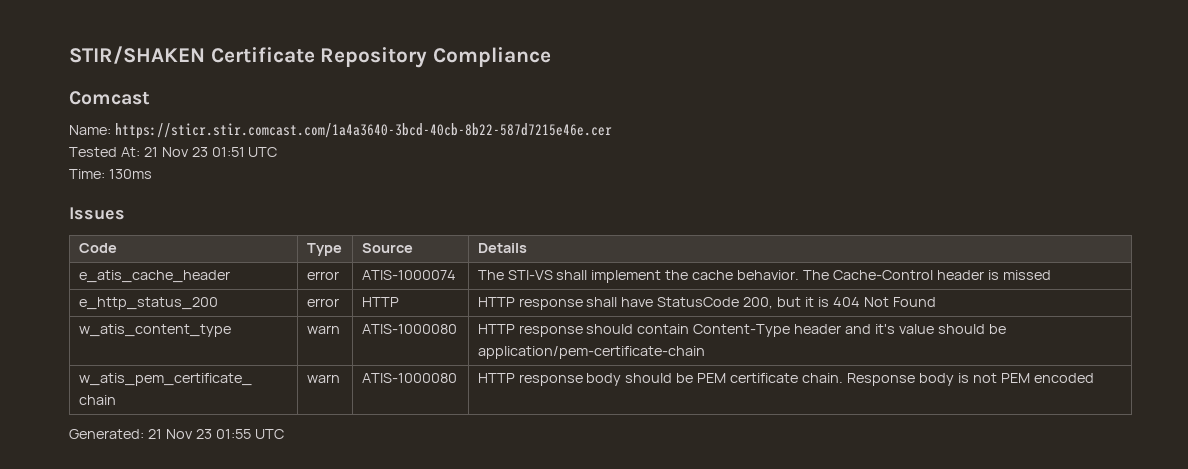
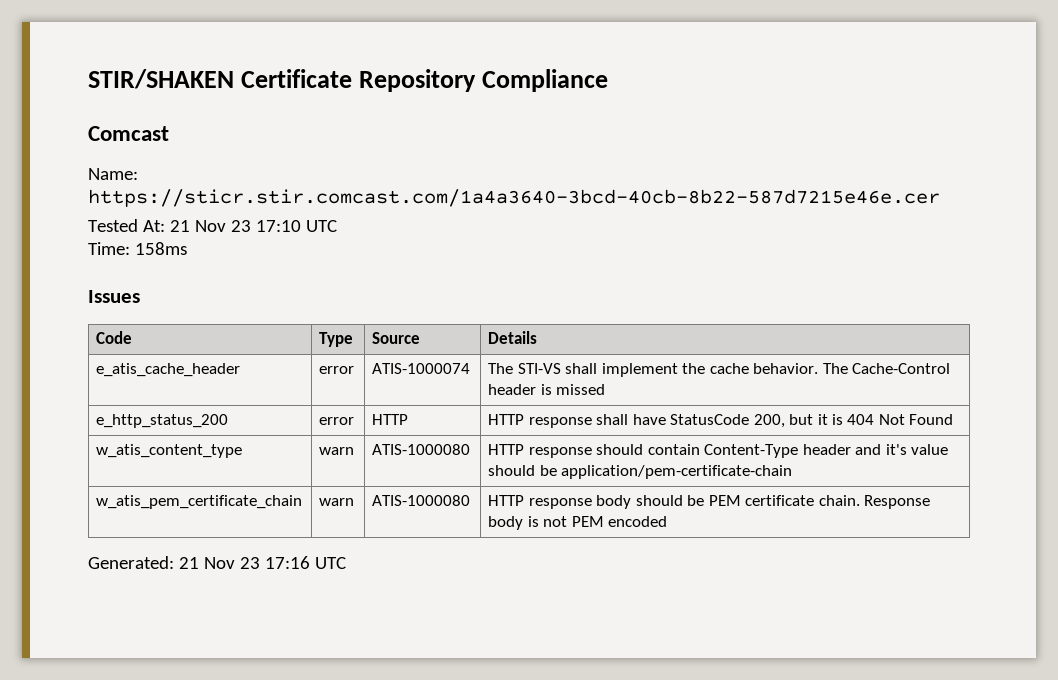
[211,147,245,157] 01:51 -> [255,220,301,232] 17:10
[108,169,152,179] 130ms -> [134,242,187,255] 158ms
[215,429,251,439] 01:55 -> [264,556,310,569] 17:16

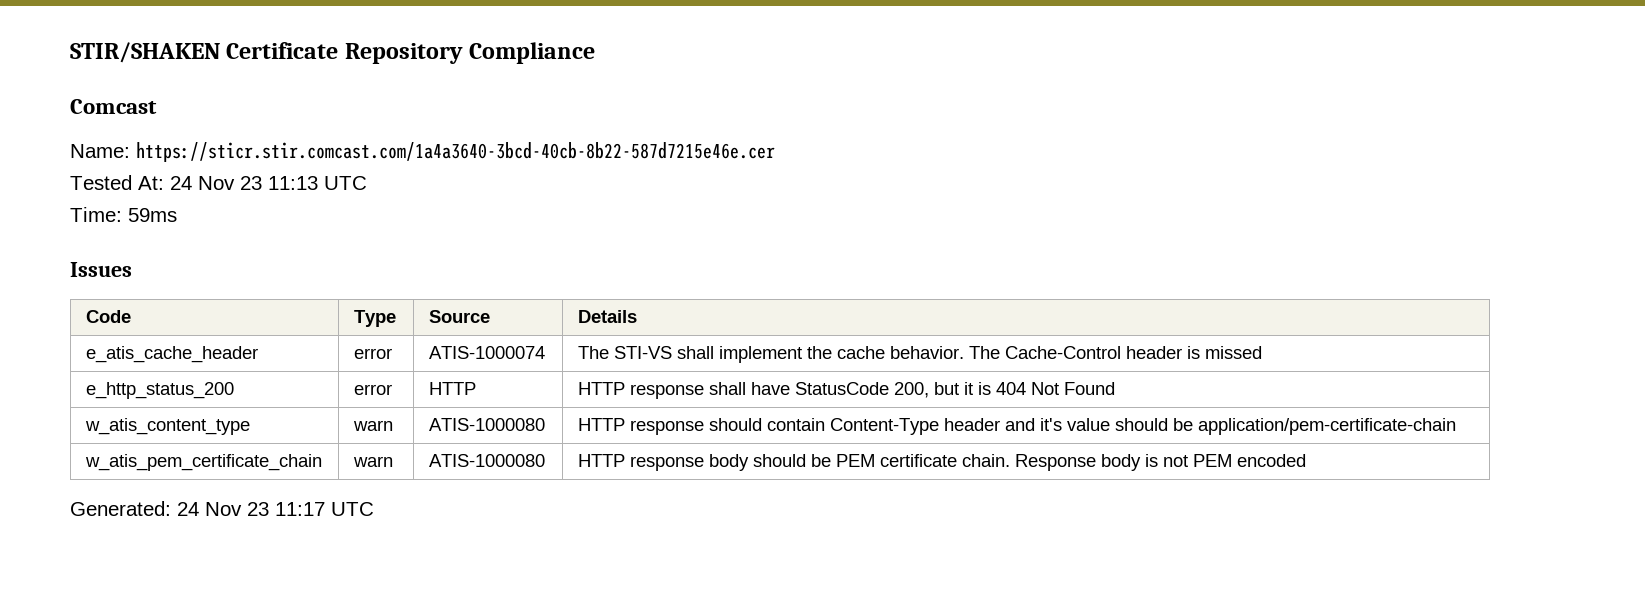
[169,220,301,232] 21 Nov 23 17:10 -> [170,176,318,190] 24 Nov 23 11:13
[134,242,187,255] 158ms -> [128,208,177,222] 59ms
[178,556,310,569] 21 Nov 23 17:16 -> [177,502,325,516] 24 Nov 23 11:17

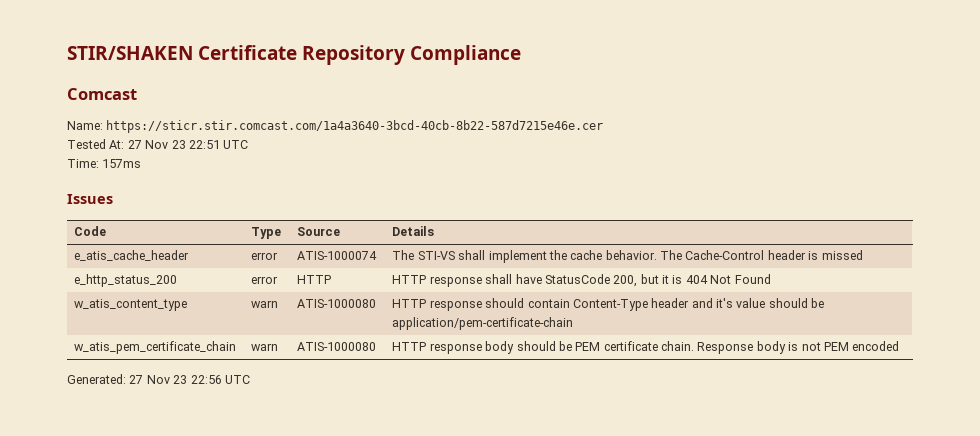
[170,176,318,190] 24 Nov 23 11:13 -> [127,140,220,149] 27 Nov 23 22:51
[128,208,177,222] 59ms -> [102,159,142,168] 157ms
[177,502,325,516] 24 Nov 23 11:17 -> [129,375,222,384] 27 Nov 23 22:56

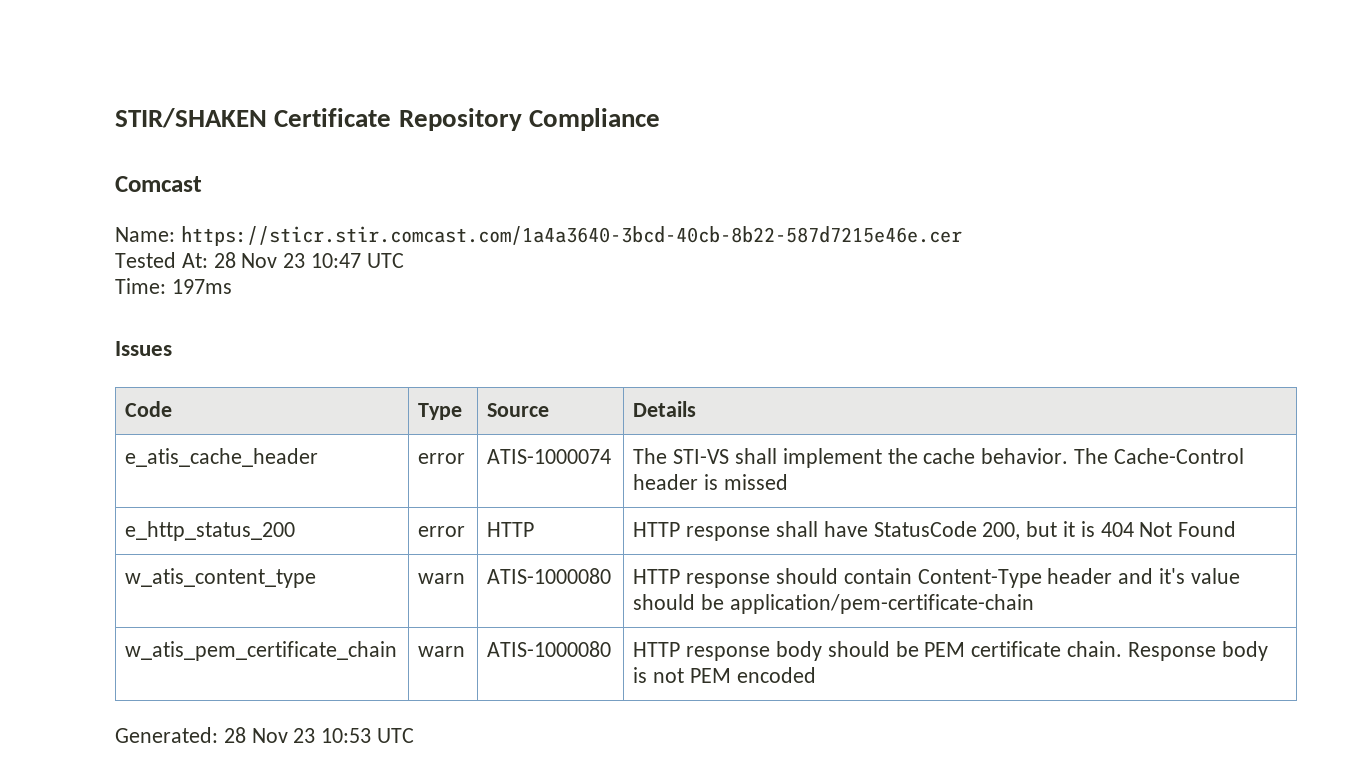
[127,140,220,149] 27 Nov 23 22:51 -> [213,252,362,268] 28 Nov 23 10:47
[102,159,142,168] 157ms -> [171,279,232,294] 197ms
[129,375,222,384] 27 Nov 23 22:56 -> [223,727,372,743] 28 Nov 23 10:53

